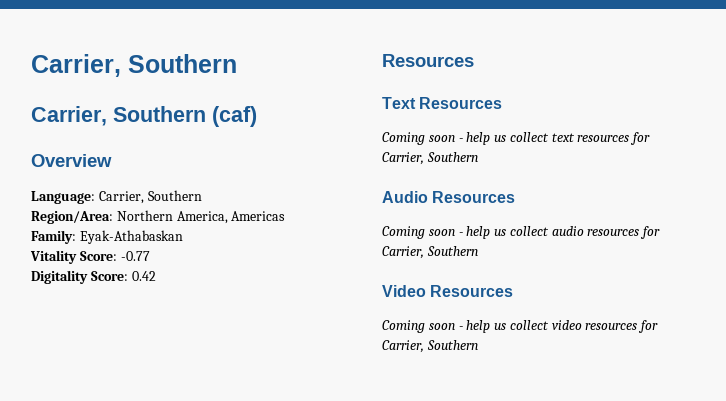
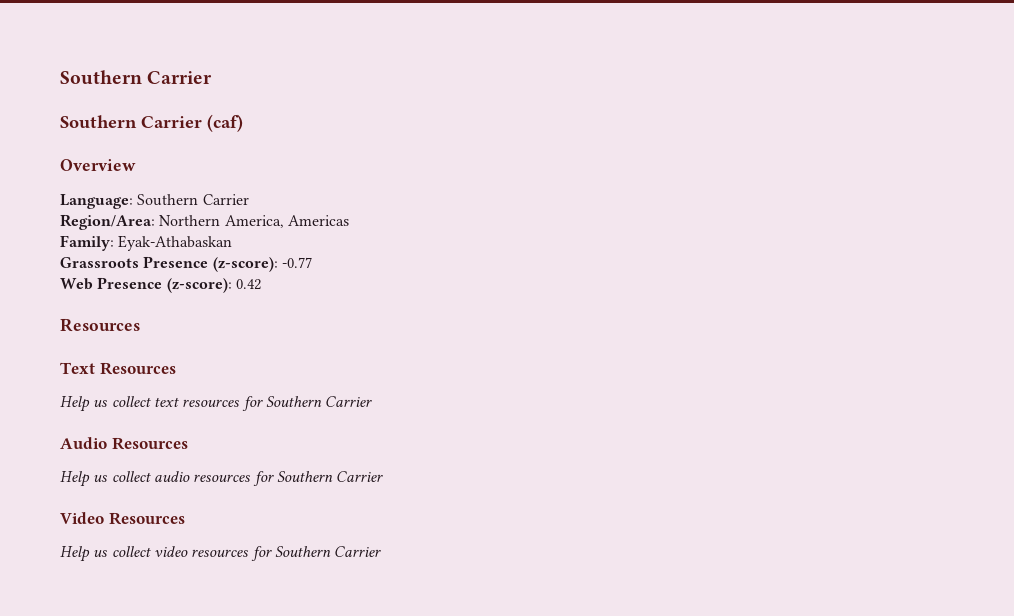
[31,54,237,77] [31,106,206,126] Carrier, Southern // Carrier, Southern -> [60,70,213,85] [60,115,202,129] Southern Carrier // Southern Carrier
[98,190,202,204] Carrier, Southern -> [137,194,249,206] Southern Carrier
[30,250,150,264] [31,270,128,284] Vitality Score: -0.77 // Digitality Score: -> [60,256,312,272] [60,277,232,293] Grassroots Presence (z-score): -0.77 // Web Presence (z-score):
[382,132,491,145] Coming soon - help -> [60,396,90,412] Help
[382,152,478,165] Carrier, Southern -> [265,396,373,407] Southern Carrier
[382,226,491,239] Coming soon - help -> [60,471,90,487] Help
[382,246,478,259] Carrier, Southern -> [276,471,384,482] Southern Carrier
[382,320,491,333] Coming soon - help -> [60,546,90,562] Help
[382,340,478,353] Carrier, Southern -> [274,546,382,557] Southern Carrier

